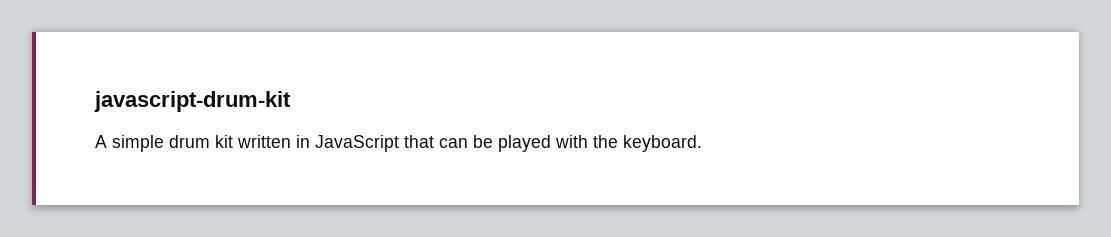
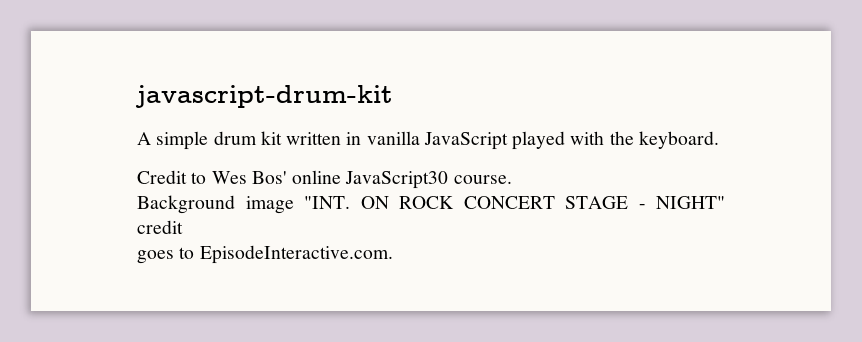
[315,135,493,152] JavaScript that can be -> [366,131,508,150] vanilla JavaScript
(702, 143) none -> [137,170,512,189] [137,195,725,214] [137,220,183,234] [137,245,393,264] // Credit to Wes Bos' online JavaScript30 course. // Background image "INT. ON ROCK CONCERT STAGE - NIGHT" credit // goes to EpisodeInteractive.com.

